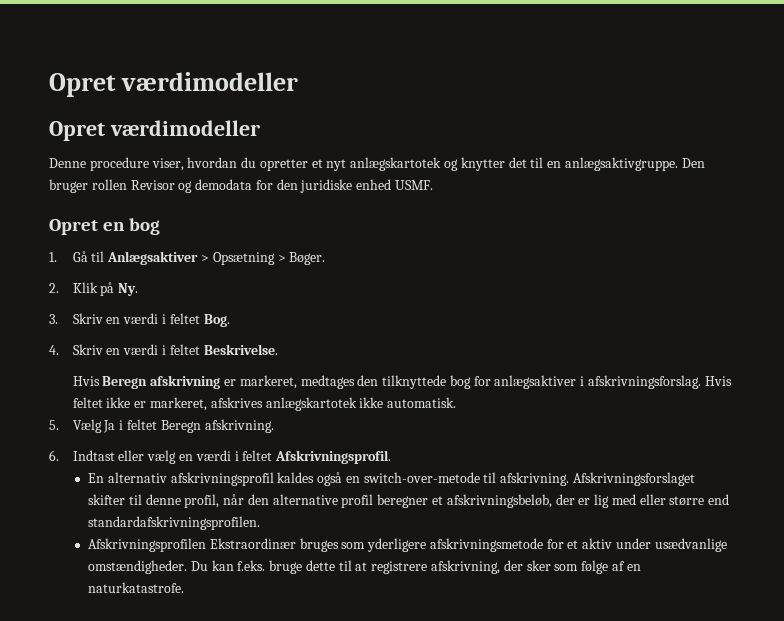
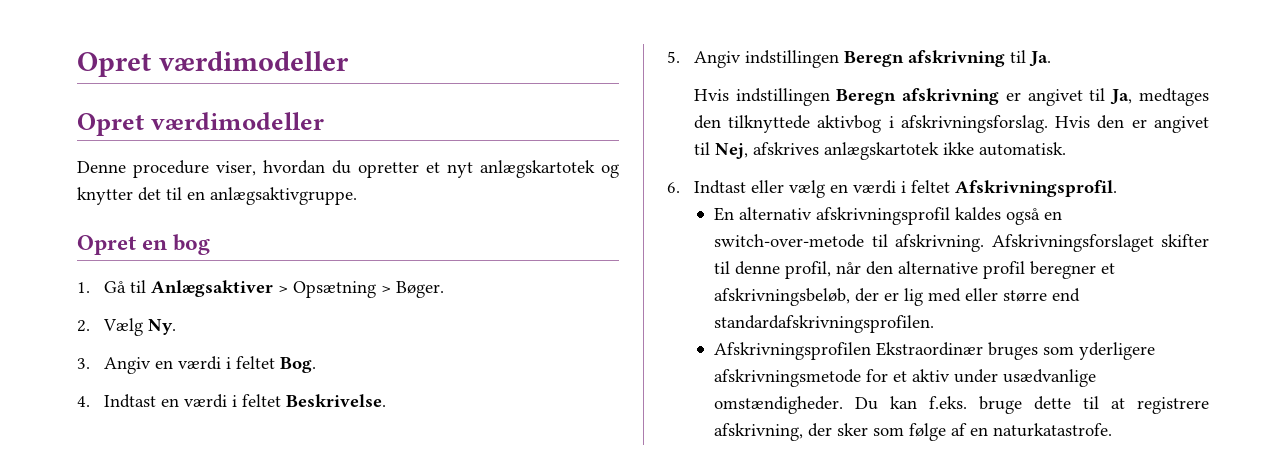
[681,158,705,168] [49,179,434,193] Den bruger rollen Revisor og demodata for den juridiske enhed USMF. -> (357, 196) none
[72,282,115,296] Klik på -> [102,318,143,336] Vælg
[72,313,103,324] Skriv -> [103,357,151,374] Angiv
[72,344,103,355] Skriv -> [103,394,156,408] Indtast
[72,376,100,386] // Hvis -> [667,50,1051,68] [693,88,830,106] // 5. Angiv indstillingen Beregn afskrivning til Ja. // Hvis indstillingen
[239,375,732,389] [72,397,457,411] [49,419,274,433] markeret, medtages den tilknyttede bog for anlægsaktiver i afskrivningsforslag. Hvis feltet ikke er markeret, afskrives anlægskartotek ikke automatisk. // 5. Vælg Ja i feltet Beregn afskrivning. -> [1027,88,1209,106] [693,115,1209,133] [693,142,1066,160] angivet til Ja, medtages den tilknyttede aktivbog i afskrivningsforslag. Hvis den er angivet til Nej, afskrives anlægskartotek ikke automatisk.

